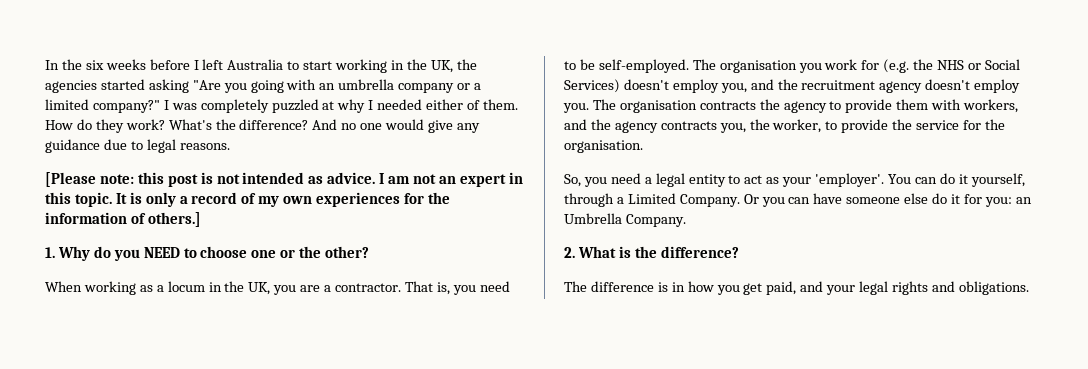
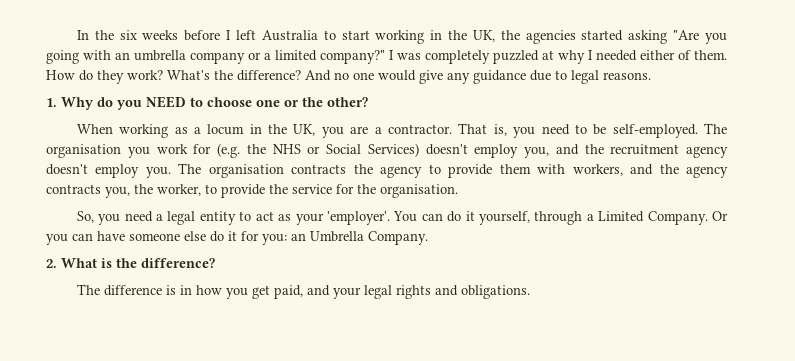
[45,172,523,187] [45,192,450,207] [45,212,201,227] // [Please note: this post is not intended as advice. I am not an expert in this topic. It is only a record of my own experiences for the information of others.] -> (651, 76) none

